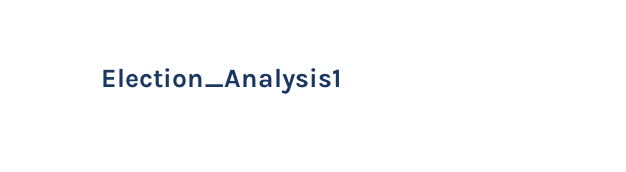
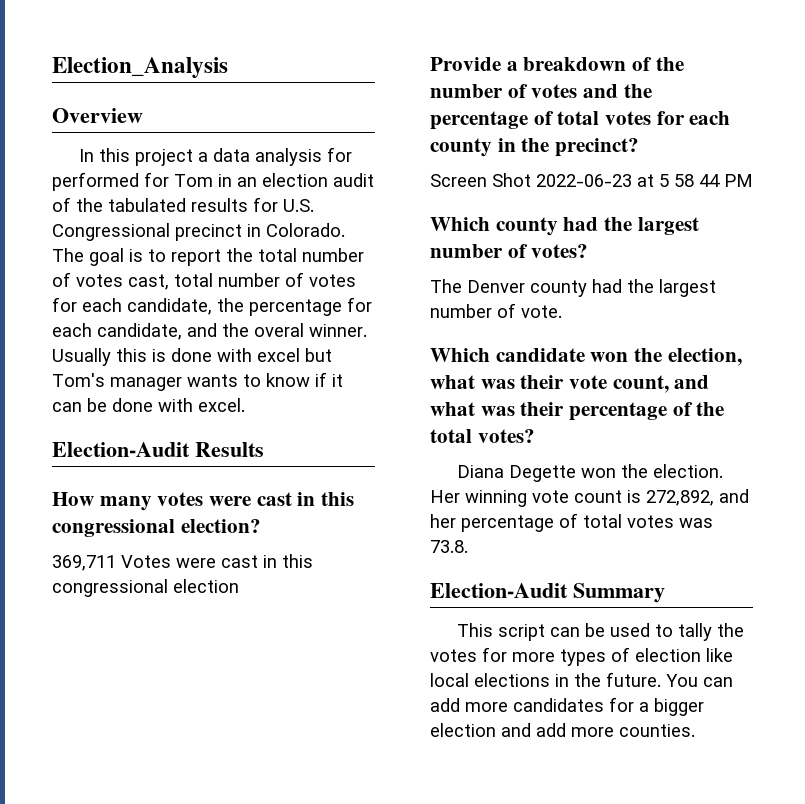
[101,68,341,94] Election_Analysis1 -> [52,57,228,78] [52,108,143,123] [78,147,352,166] [52,172,374,191] [52,197,314,212] [52,223,345,241] [52,248,364,266] [52,272,356,290] [52,297,372,316] [52,323,367,340] [52,348,332,366] [52,372,343,391] [52,398,245,412] [52,442,264,457] [52,492,355,511] [52,519,261,537] [52,554,313,571] [52,579,239,597] [430,57,684,71] [430,84,652,98] [430,111,731,130] [430,138,640,157] [430,173,753,187] [430,217,699,236] [430,244,589,258] [430,279,716,297] [430,303,562,318] [430,348,742,366] [430,375,710,393] [430,402,725,421] [430,429,535,443] [456,464,723,482] [430,489,749,507] [430,513,713,532] [430,540,468,553] [430,583,665,603] [456,623,744,641] [430,647,733,666] [430,672,733,687] [430,697,704,716] [430,723,695,737] Election_Analysis // Overview // In this project a data analysis for performed for Tom in an election audit of the tabulated results for U.S. Congressional precinct in Colorado. The goal is to report the total number of votes cast, total number of votes for each candidate, the percentage for each candidate, and the overal winner. Usually this is done with excel but Tom's manager wants to know if it can be done with excel. // Election-Audit Results // How many votes were cast in this congressional election? // 369,711 Votes were cast in this congressional election // Provide a breakdown of the number of votes and the percentage of total votes for each county in the precinct? // Screen Shot 2022-06-23 at 5 58 44 PM // Which county had the largest number of votes? // The Denver county had the largest number of vote. // Which candidate won the election, what was their vote count, and what was their percentage of the total votes? // Diana Degette won the election. Her winning vote count is 272,892, and her percentage of total votes was 73.8. // Election-Audit Summary // This script can be used to tally the votes for more types of election like local elections in the future. You can add more candidates for a bigger election and add more counties.

